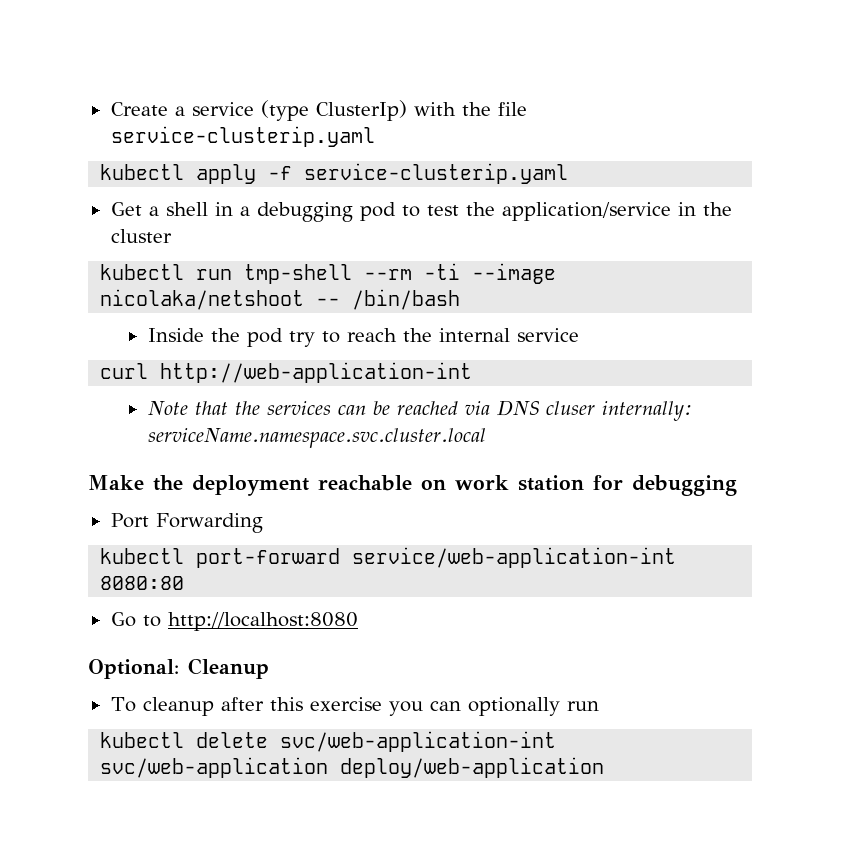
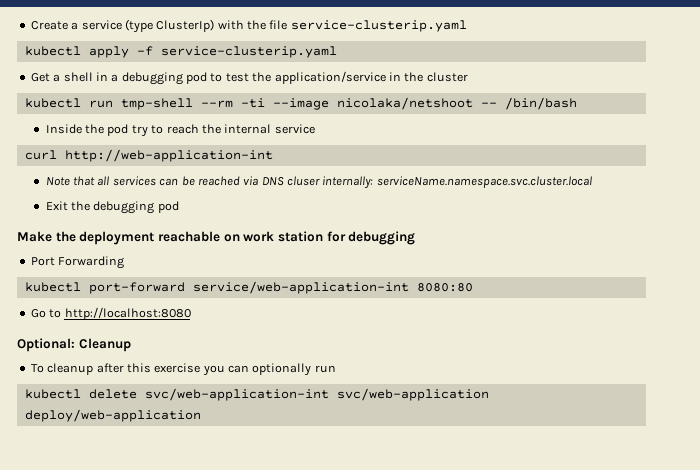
[234,401,260,415] the -> [97,176,110,186] all
(486, 438) none -> [45,201,179,214] // Exit the debugging pod

